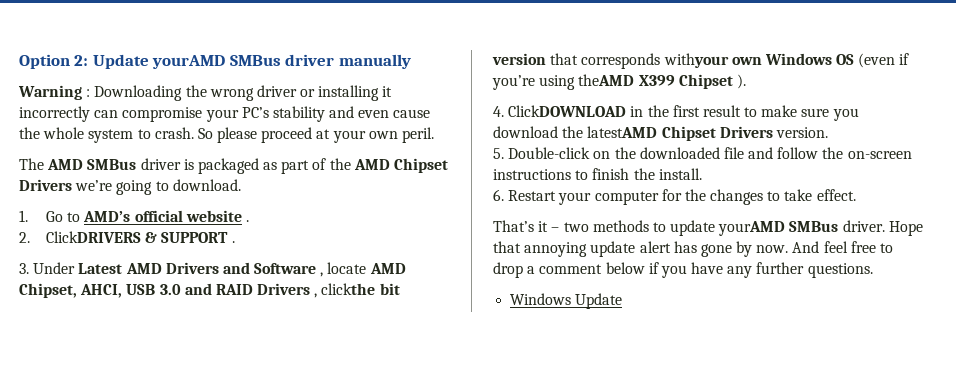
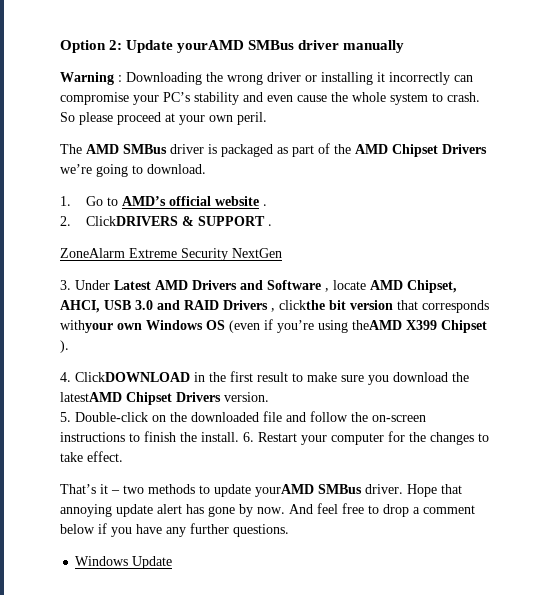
(235, 242) none -> [60,248,282,261] // ZoneAlarm Extreme Security NextGen
(702, 174) // -> (239, 437) none

